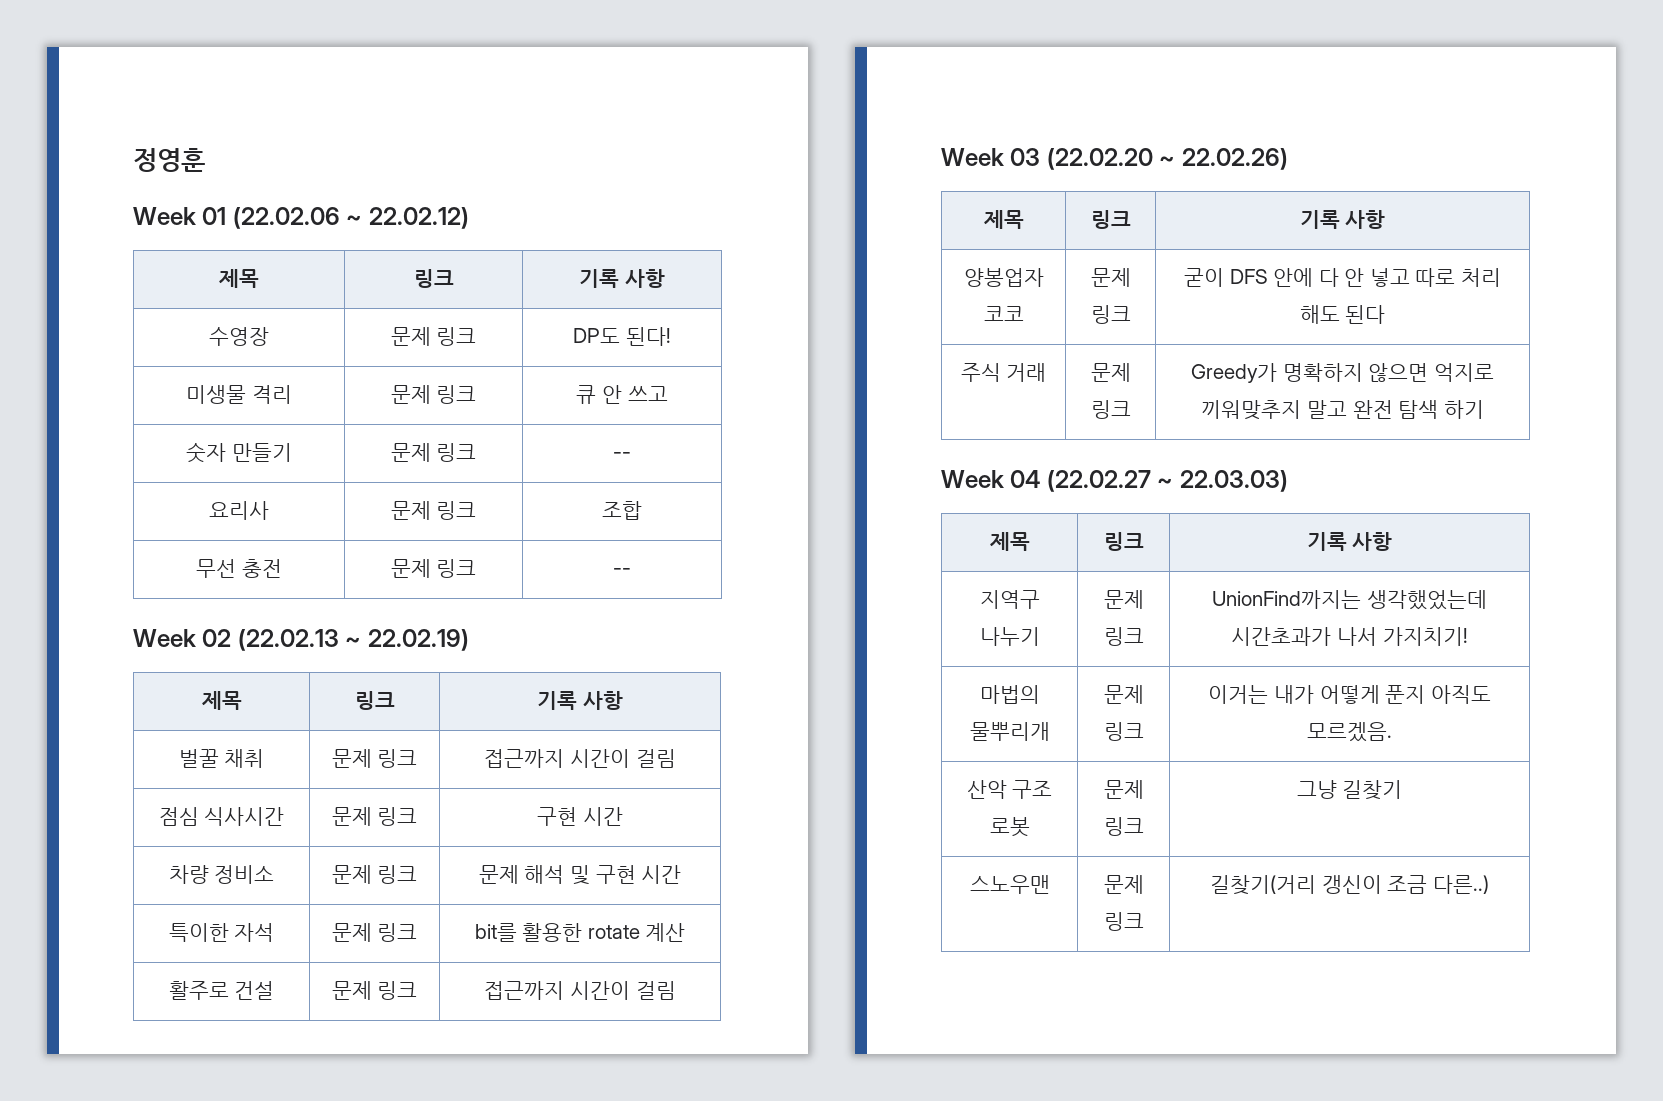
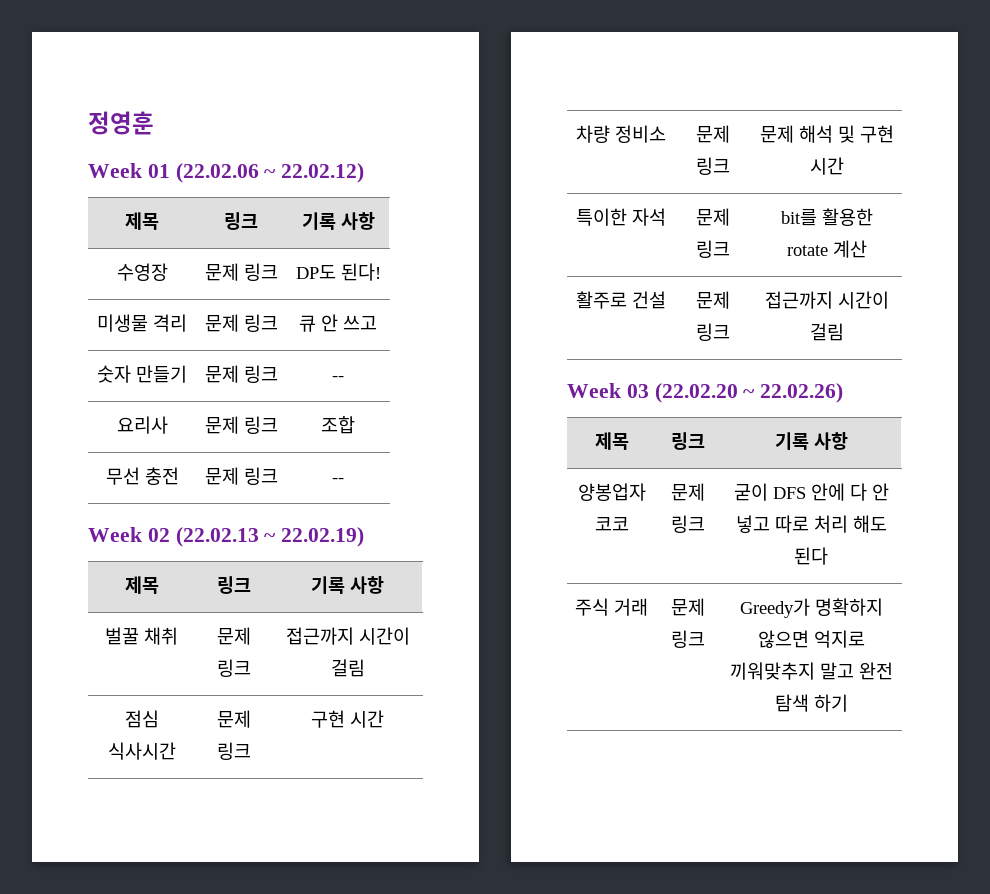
[941,470,1288,492] [989,532,1030,551] [1103,532,1144,551] [1306,532,1393,551] [979,590,1040,609] [979,627,1040,646] [1103,590,1144,609] [1103,627,1144,646] [1212,590,1487,610] [1231,627,1468,646] [979,685,1040,704] [969,722,1050,741] [1103,685,1144,704] [1103,722,1144,741] [1208,685,1491,704] [1307,722,1392,742] [966,780,1053,799] [989,817,1030,837] [1103,780,1144,799] [1103,817,1144,836] [1296,780,1403,800] [969,875,1050,894] [1103,875,1144,894] [1103,912,1144,931] [1210,875,1489,895] // Week 04 (22.02.27 ~ 22.03.03) // 제목 | 링크 | 기록 사항 // 지역구 나누기 | 문제 링크 | UnionFind까지는 생각했었는데 시간초과가 나서 가지치기! // 마법의 물뿌리개 | 문제 링크 | 이거는 내가 어떻게 푼지 아직도 모르겠음. // 산악 구조 로봇 | 문제 링크 | 그냥 길찾기 // 스노우맨 | 문제 링크 | 길찾기(거리 갱신이 조금 다른..) -> (848, 703) none

